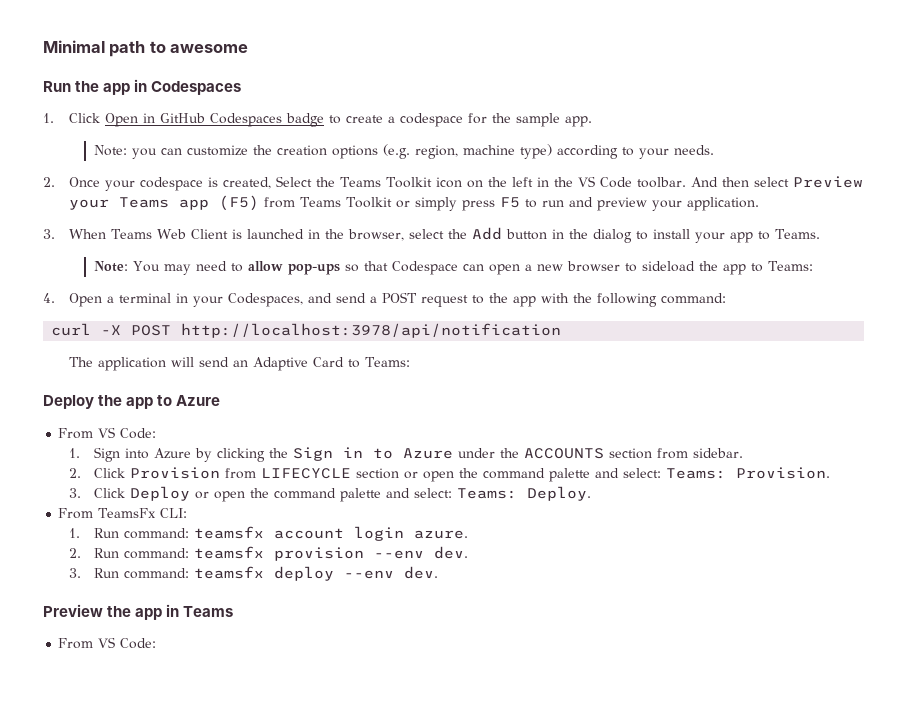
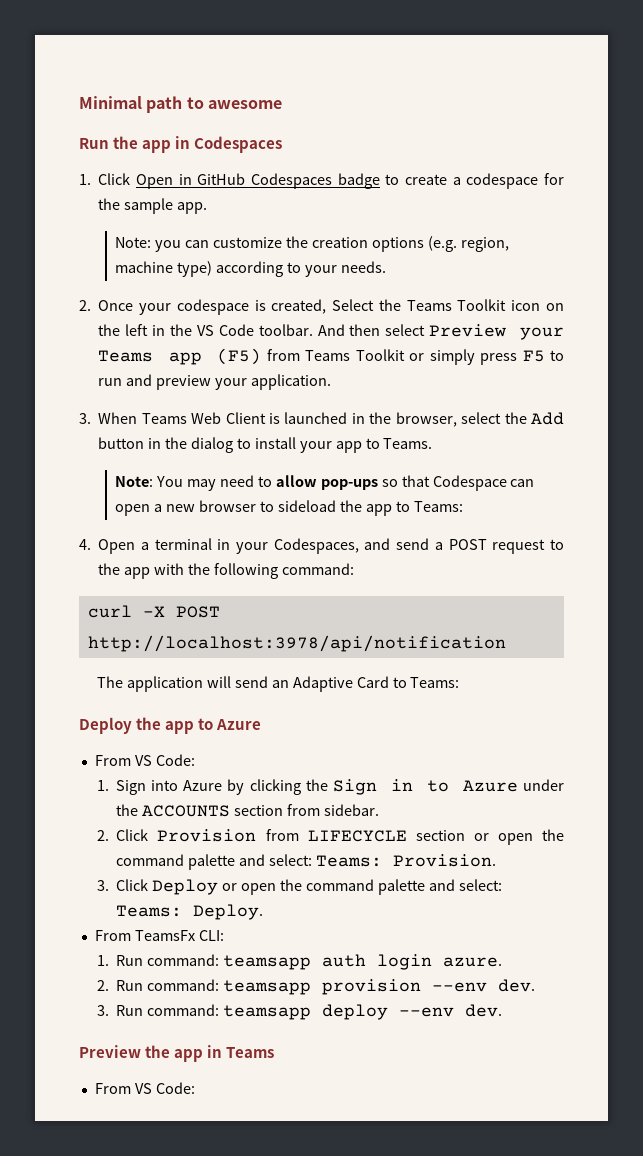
[194,526,345,539] teamsfx account -> [223,954,367,970] teamsapp auth
[194,546,265,559] teamsfx -> [223,980,312,995] teamsapp
[194,566,265,579] teamsfx -> [223,1005,312,1020] teamsapp

